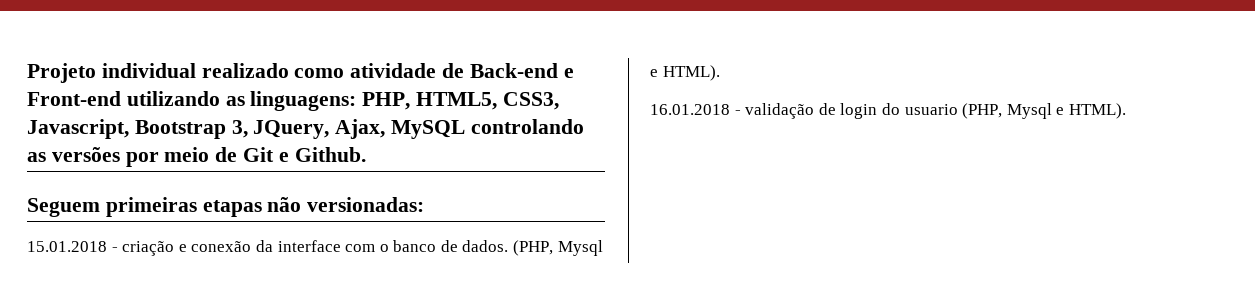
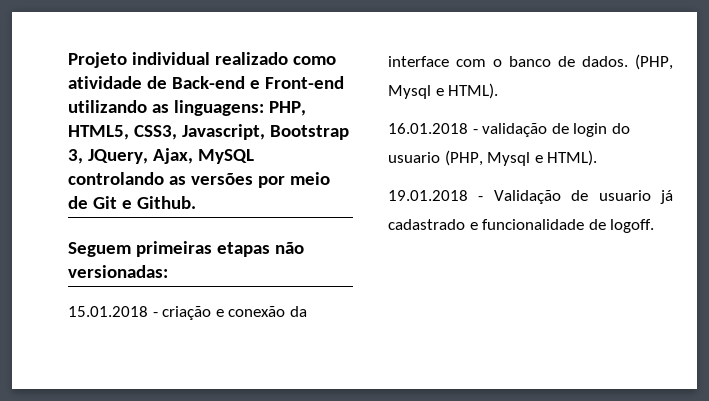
(1126, 111) none -> [388,190,673,204] [388,219,655,233] // 19.01.2018 - Validação de usuario já cadastrado e funcionalidade de logoff.

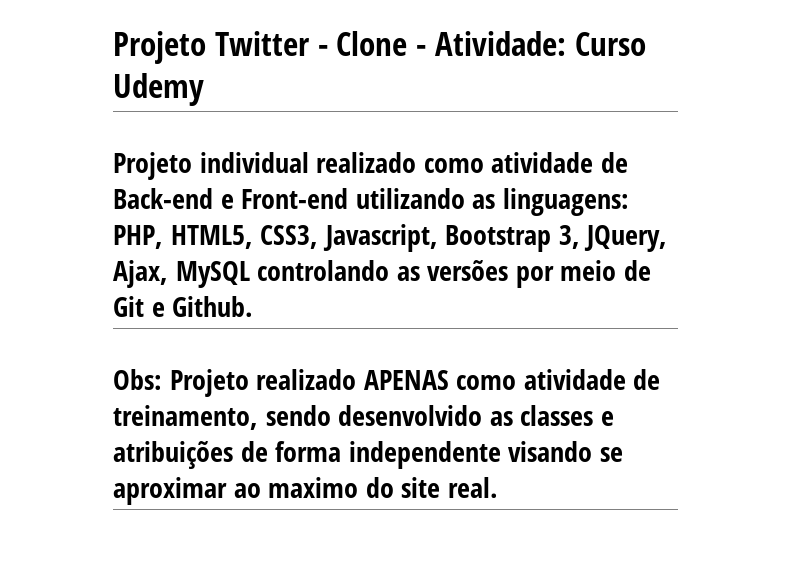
[68,52,127,68] Projeto -> [113,31,646,64] [113,73,204,106] [113,152,192,180] Projeto Twitter - Clone - Atividade: Curso Udemy // Projeto
[68,241,304,257] [68,265,168,278] [68,306,307,320] [388,54,673,70] [388,83,499,99] [388,123,630,137] [388,150,598,166] [388,190,673,204] [388,219,655,233] Seguem primeiras etapas não versionadas: // 15.01.2018 - criação e conexão da interface com o banco de dados. (PHP, Mysql e HTML). // 16.01.2018 - validação de login do usuario (PHP, Mysql e HTML). // 19.01.2018 - Validação de usuario já cadastrado e funcionalidade de logoff. -> [113,369,661,397] [113,405,614,430] [113,441,623,469] [113,477,498,505] Obs: Projeto realizado APENAS como atividade de treinamento, sendo desenvolvido as classes e atribuições de forma independente visando se aproximar ao maximo do site real.

